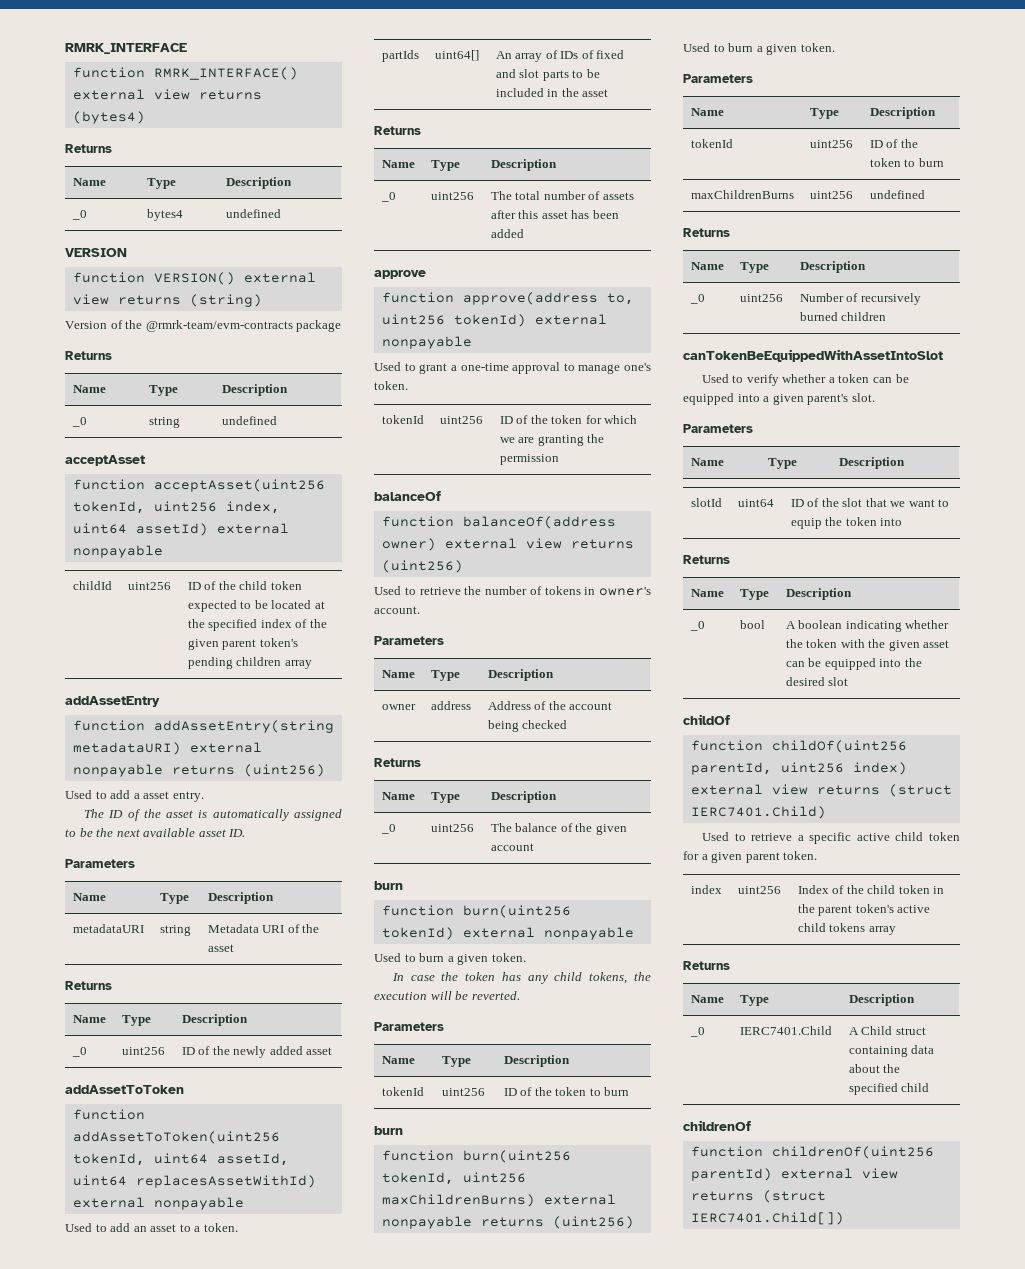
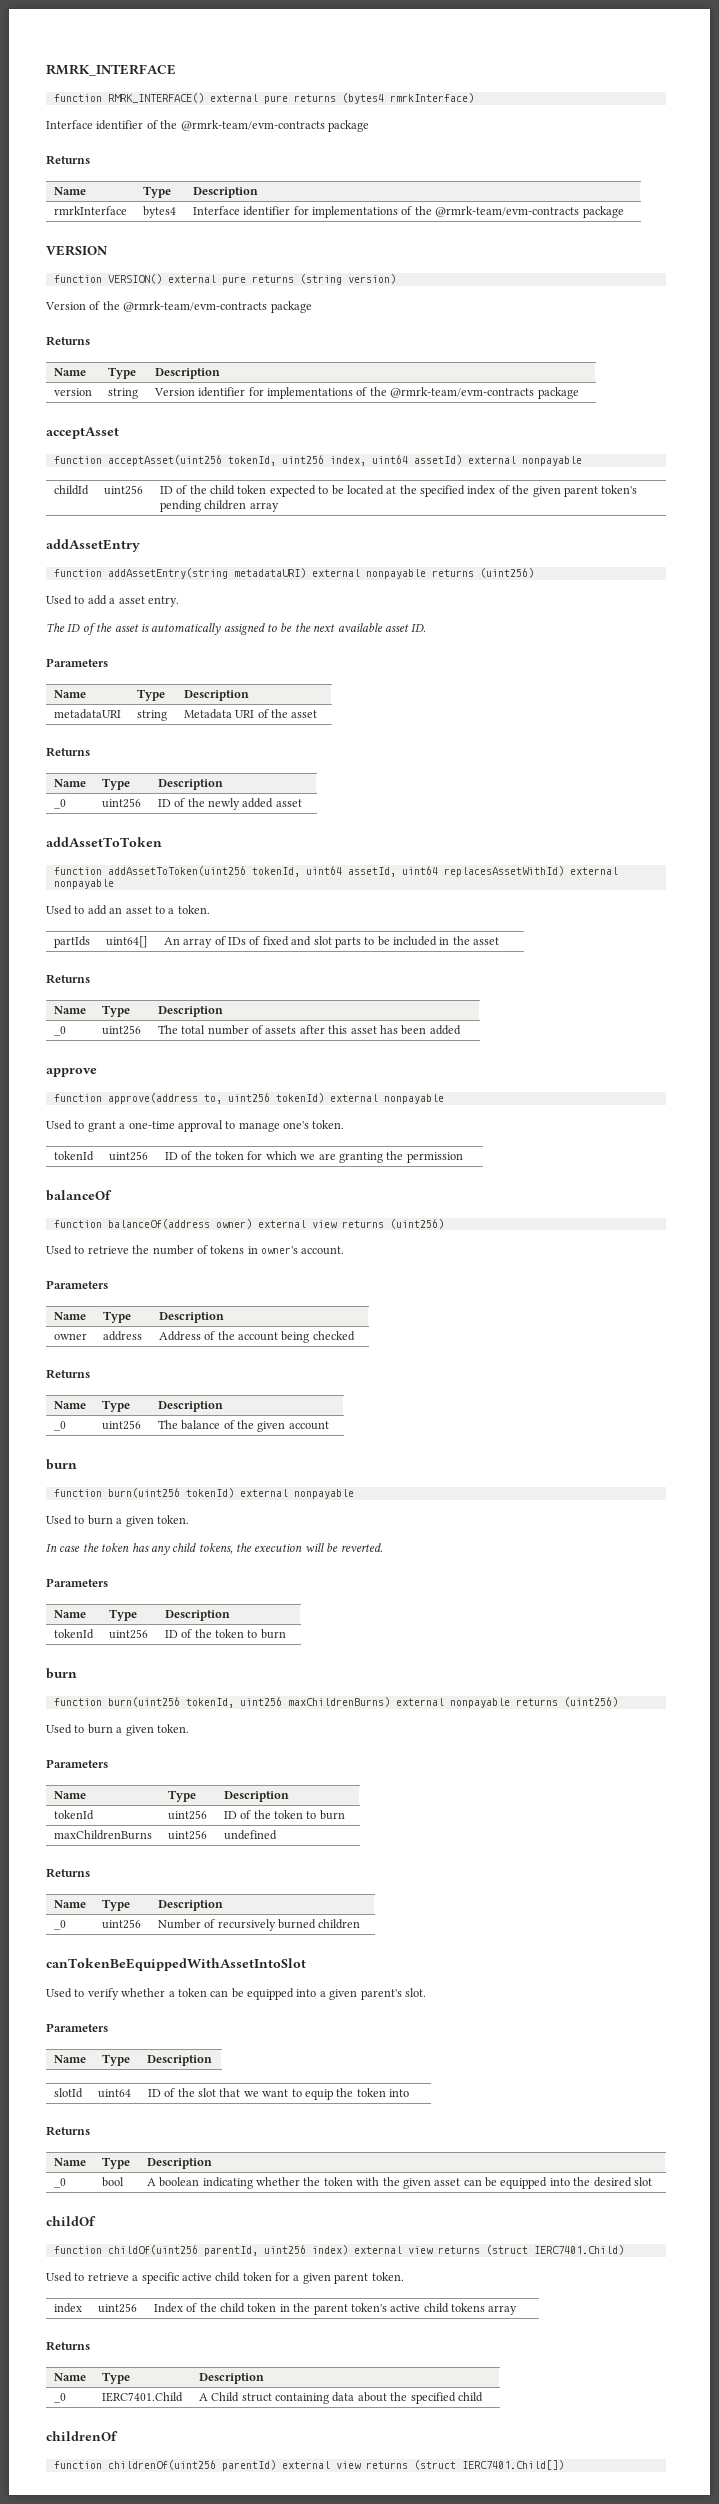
[153,89,262,100] [72,111,145,124] [65,144,112,153] [72,178,106,186] [146,178,176,189] [225,177,292,189] [71,210,87,220] view returns (bytes4) // Returns // Name | Type | Description // _0 -> [263,93,474,104] [46,120,369,132] [46,155,90,165] [53,187,86,195] [142,186,171,198] [192,187,258,198] [53,206,127,215] pure returns (bytes4 rmrkInterface) // Interface identifier of the @rmrk-team/evm-contracts package // Returns // Name | Type | Description // rmrkInterface
[225,209,281,218] undefined -> [192,206,624,218] Interface identifier for implementations of the @rmrk-team/evm-contracts package
[72,294,262,307] view returns (string) -> [221,274,396,285] pure returns (string version)
[71,417,87,427] [148,417,180,428] [221,416,277,425] _0 | string | undefined -> [53,388,92,396] [107,388,138,399] [153,387,579,399] version | string | Version identifier for implementations of the @rmrk-team/evm-contracts package

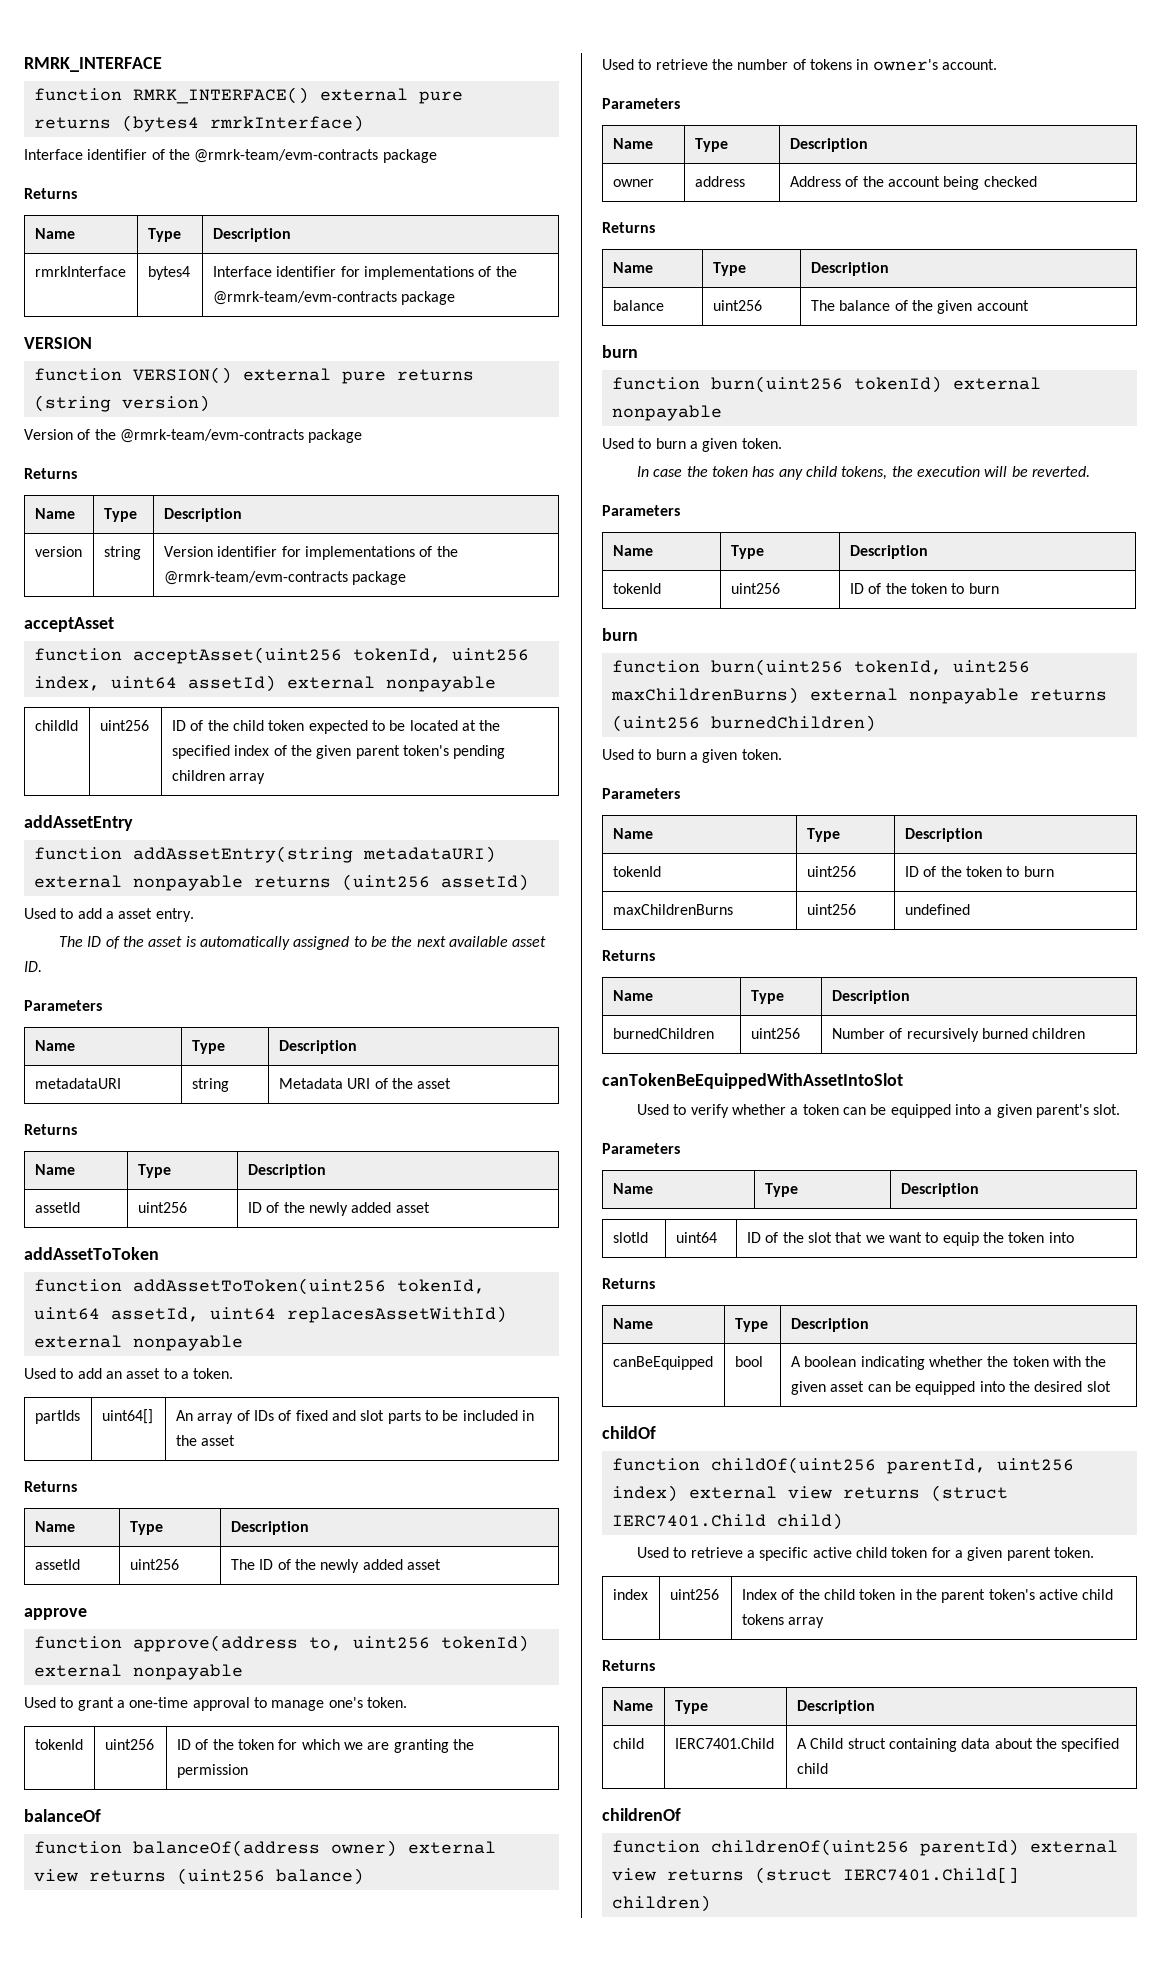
[479,568,534,578] (uint256) -> [341,874,529,891] (uint256 assetId)
[53,799,66,809] _0 -> [34,1202,80,1213] assetId
[53,1026,66,1036] [101,1025,141,1035] [157,1025,461,1035] _0 | uint256 | The total number of assets after this asset has been added -> [34,1559,80,1570] [129,1559,179,1570] [230,1559,441,1573] assetId | uint256 | The ID of the newly added asset
[389,1219,444,1229] (uint256) -> [176,1868,364,1885] (uint256 balance)
[53,1421,66,1431] _0 -> [612,300,664,311] balance
[563,1697,618,1707] (uint256) -> [611,715,876,732] (uint256 burnedChildren)
[53,1920,66,1930] _0 -> [612,1028,714,1039] burnedChildren
[53,2178,66,2188] _0 -> [612,1356,713,1370] canBeEquipped
[533,2245,624,2255] IERC7401.Child) -> [611,1513,843,1530] IERC7401.Child child)
[53,2393,66,2403] _0 -> [612,1738,644,1749] child
[461,2460,564,2470] IERC7401.Child[]) -> [842,1867,1019,1883] [611,1895,711,1912] IERC7401.Child[] children)

